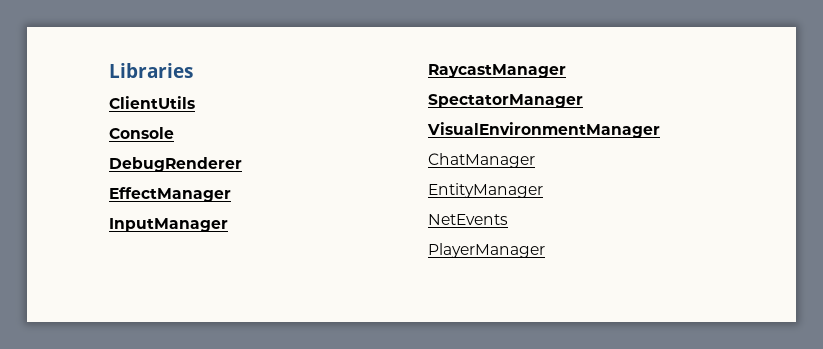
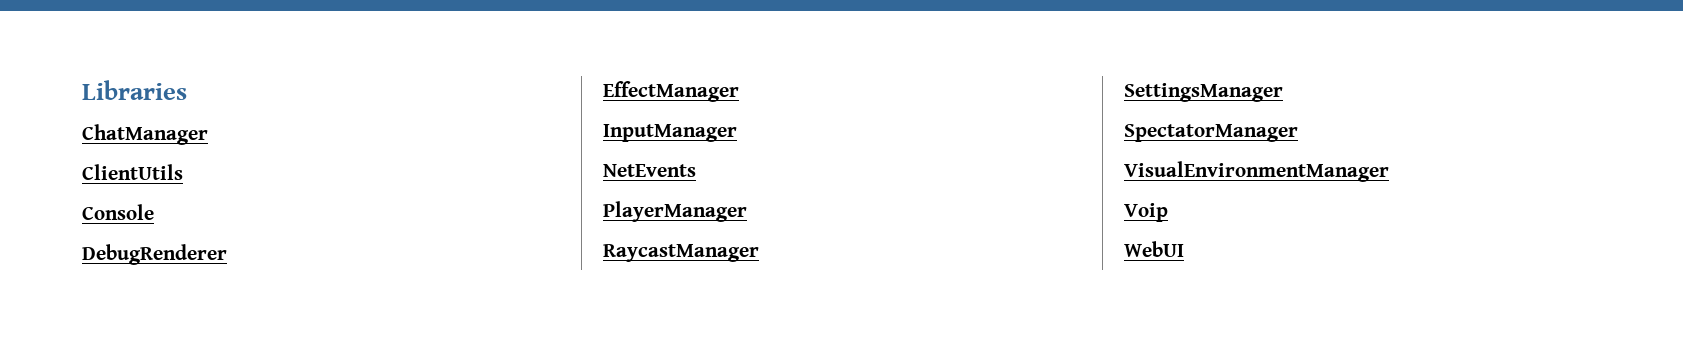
(193, 70) none -> [82,124,208,145] // ChatManager
(228, 225) none -> [603,164,696,177] [603,201,747,222] // NetEvents // PlayerManager
(566, 71) none -> [1124,83,1283,102] // SettingsManager
[428,153,535,168] [428,183,543,198] [428,214,508,225] [428,243,545,258] ChatManager // EntityManager // NetEvents // PlayerManager -> [1124,203,1168,222] [1124,241,1184,257] Voip // WebUI

